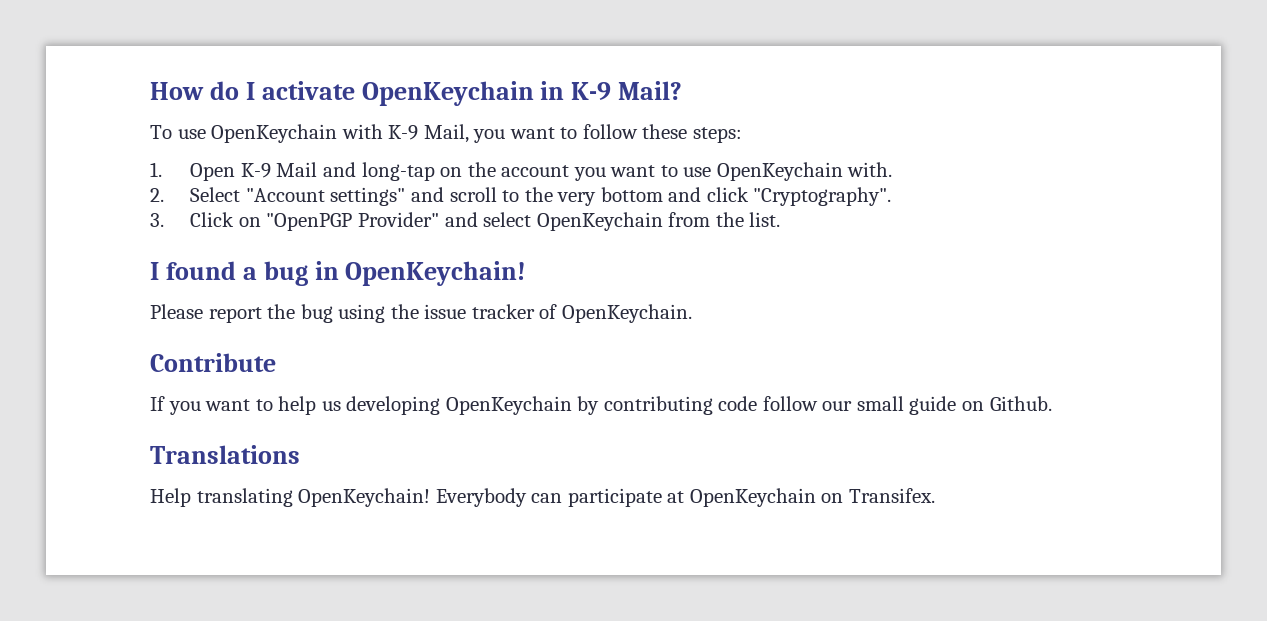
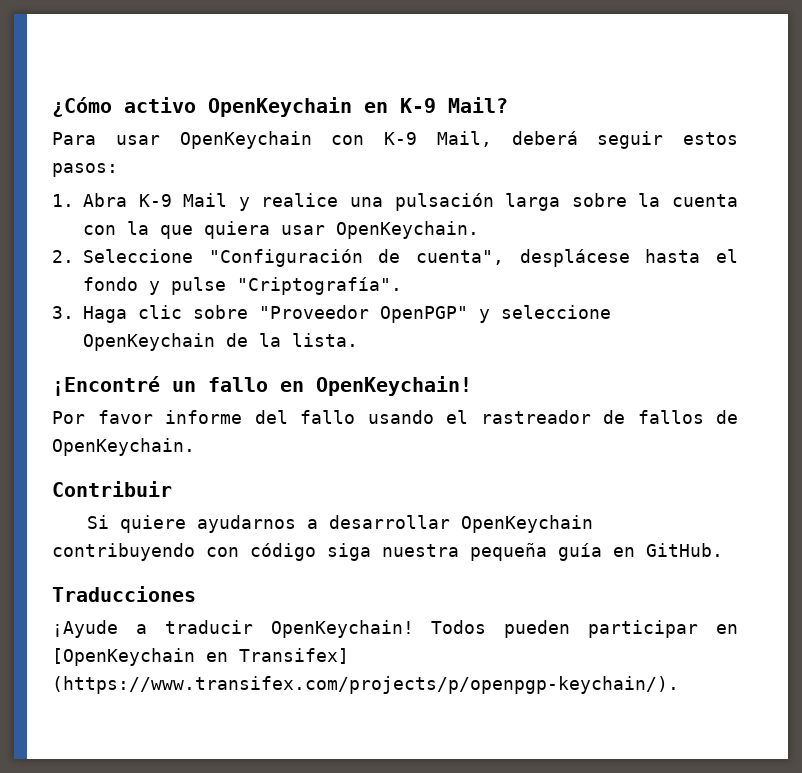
[150,81,683,106] [150,124,742,143] How do I activate OpenKeychain in K-9 Mail? // To use OpenKeychain with K-9 Mail, you want to follow these steps: -> [52,97,508,117] [52,131,738,149] [52,163,118,177] ¿Cómo activo OpenKeychain en K-9 Mail? // Para usar OpenKeychain con K-9 Mail, deberá seguir estos pasos:
[190,163,236,181] Open -> [83,193,127,207] Abra
[322,162,893,181] [150,187,892,206] [150,212,781,231] [150,261,527,286] [150,304,692,323] [150,353,276,372] [150,396,1052,415] [150,445,300,464] [150,488,935,507] and long-tap on the account you want to use OpenKeychain with. // 2. Select "Account settings" and scroll to the very bottom and click "Cryptography". // 3. Click on "OpenPGP Provider" and select OpenKeychain from the list. // I found a bug in OpenKeychain! // Please report the bug using the issue tracker of OpenKeychain. // Contribute // If you want to help us developing OpenKeychain by contributing code follow our small guide on Github. // Translations // Help translating OpenKeychain! Everybody can participate at OpenKeychain on Transifex. -> [238,193,739,211] [83,221,479,239] [52,249,738,267] [83,277,402,295] [52,305,611,323] [83,333,358,351] [52,376,472,396] [52,410,738,424] [52,438,195,456] [52,481,172,497] [86,515,593,533] [52,543,723,561] [52,586,196,602] [52,620,738,638] [52,648,349,666] [52,676,679,694] y realice una pulsación larga sobre la cuenta con la que quiera usar OpenKeychain. // 2. Seleccione "Configuración de cuenta", desplácese hasta el fondo y pulse "Criptografía". // 3. Haga clic sobre "Proveedor OpenPGP" y seleccione OpenKeychain de la lista. // ¡Encontré un fallo en OpenKeychain! // Por favor informe del fallo usando el rastreador de fallos de OpenKeychain. // Contribuir // Si quiere ayudarnos a desarrollar OpenKeychain contribuyendo con código siga nuestra pequeña guía en GitHub. // Traducciones // ¡Ayude a traducir OpenKeychain! Todos pueden participar en [OpenKeychain en Transifex] (https://www.transifex.com/projects/p/openpgp-keychain/).

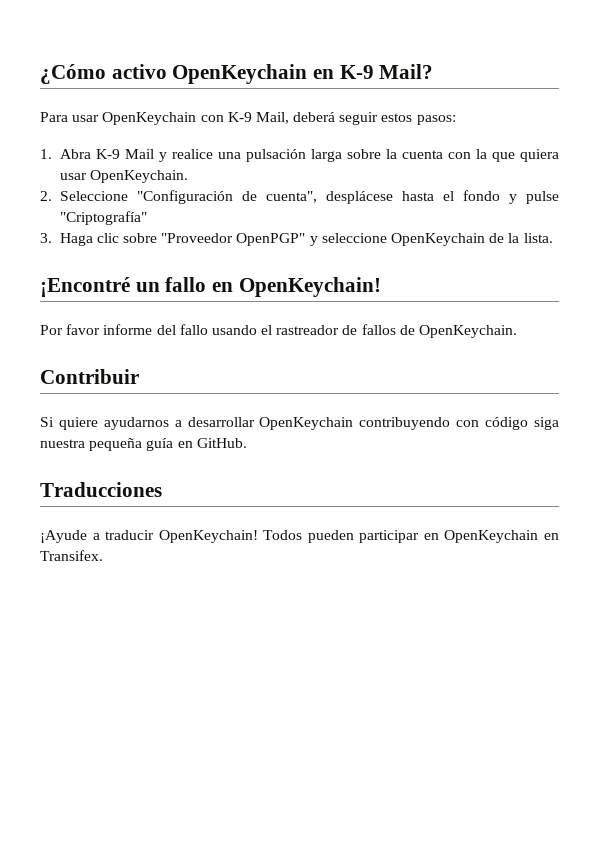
[237,277,402,295] "Criptografía". -> [59,211,147,225] "Criptografía"
[52,648,349,666] [52,676,679,694] [OpenKeychain en Transifex] (https://www.transifex.com/projects/p/openpgp-keychain/). -> [444,530,559,543] [40,550,103,561] OpenKeychain en Transifex.

